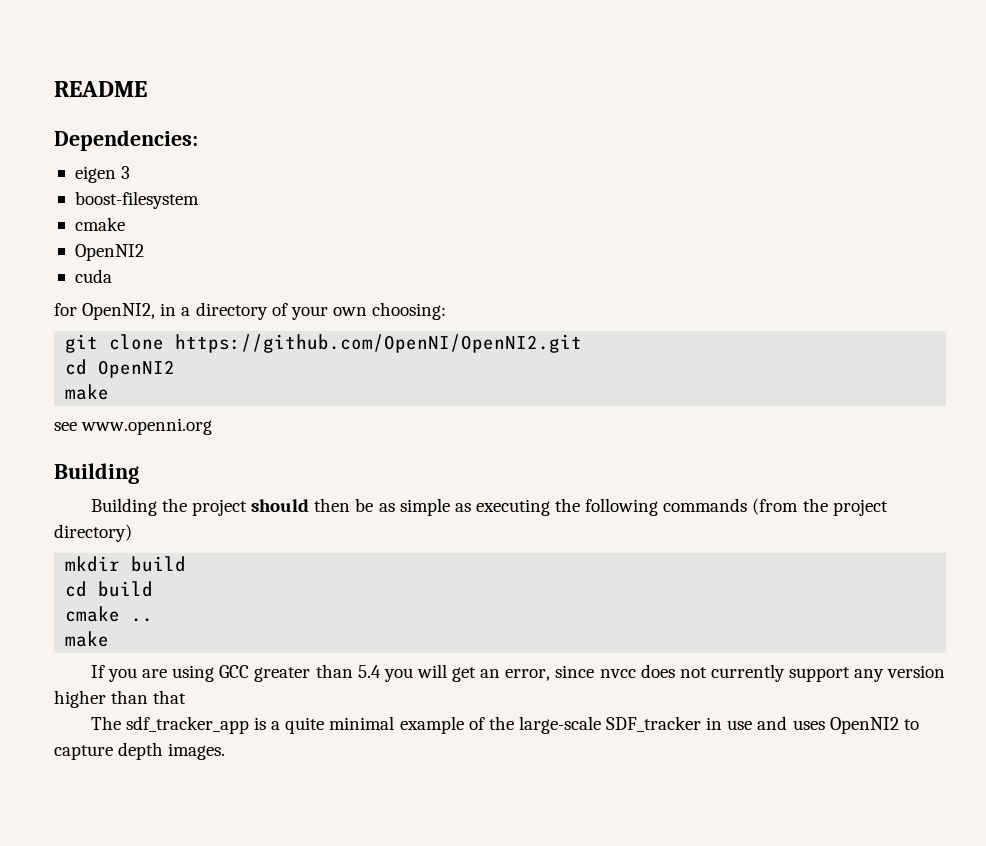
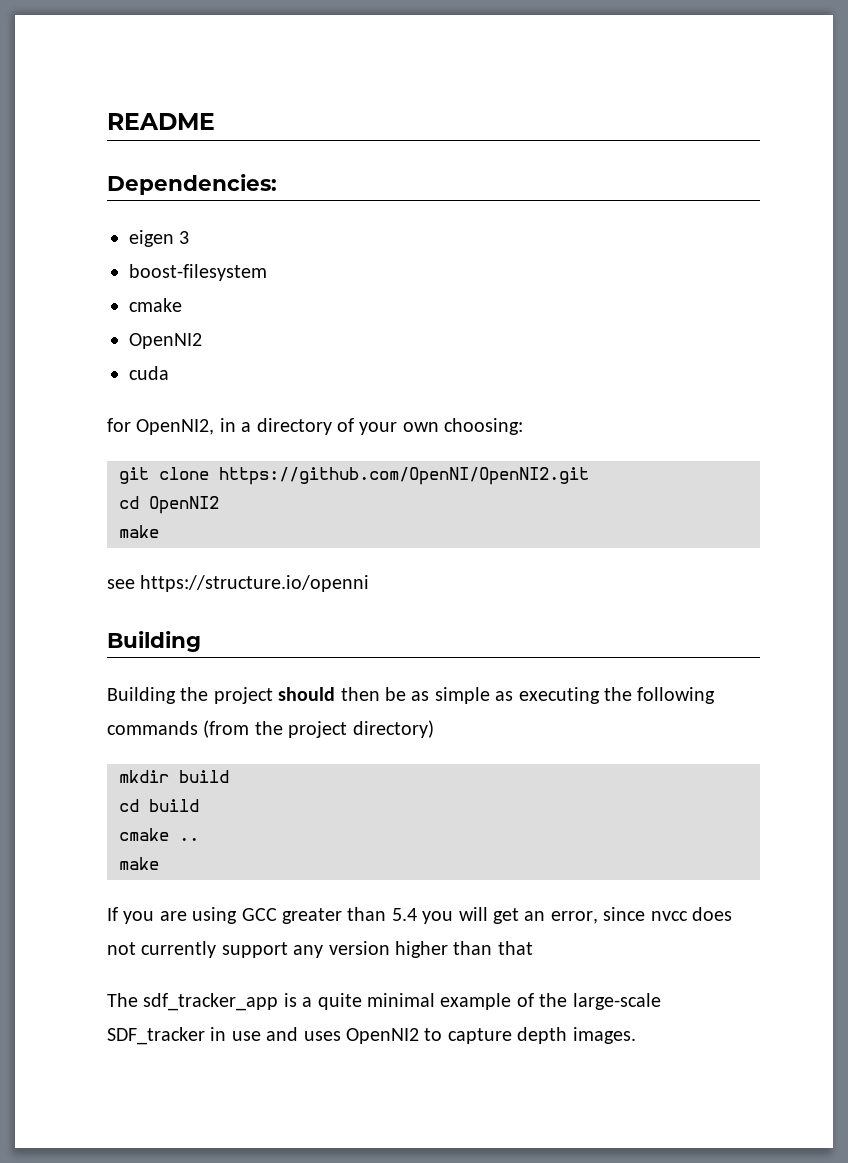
[81,418,213,435] www.openni.org -> [140,575,370,592] https://structure.io/openni

